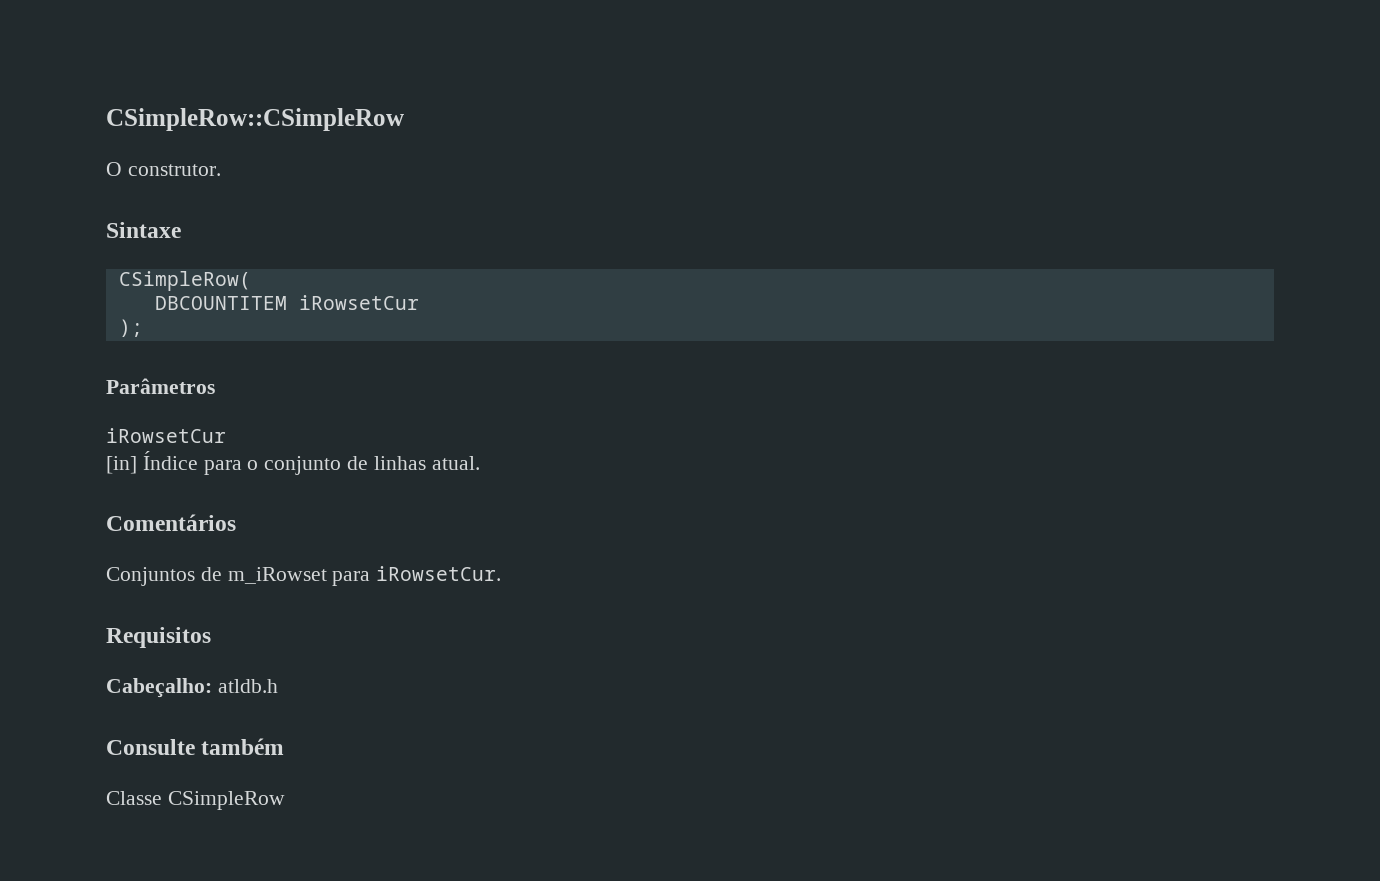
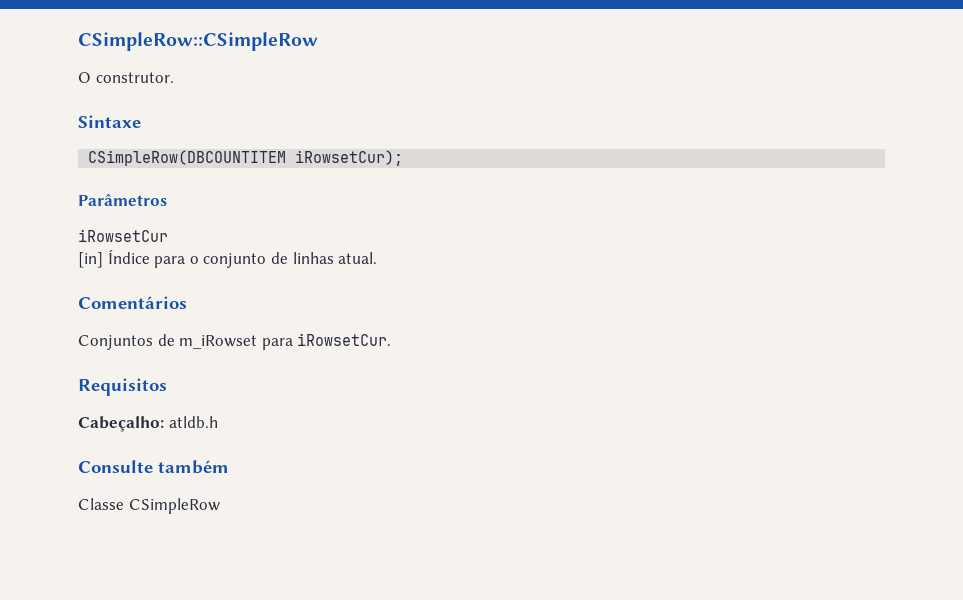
[118,271,251,291] [154,295,419,310] [118,319,143,337] CSimpleRow( // DBCOUNTITEM iRowsetCur // ); -> [88,150,404,166] CSimpleRow(DBCOUNTITEM iRowsetCur);

